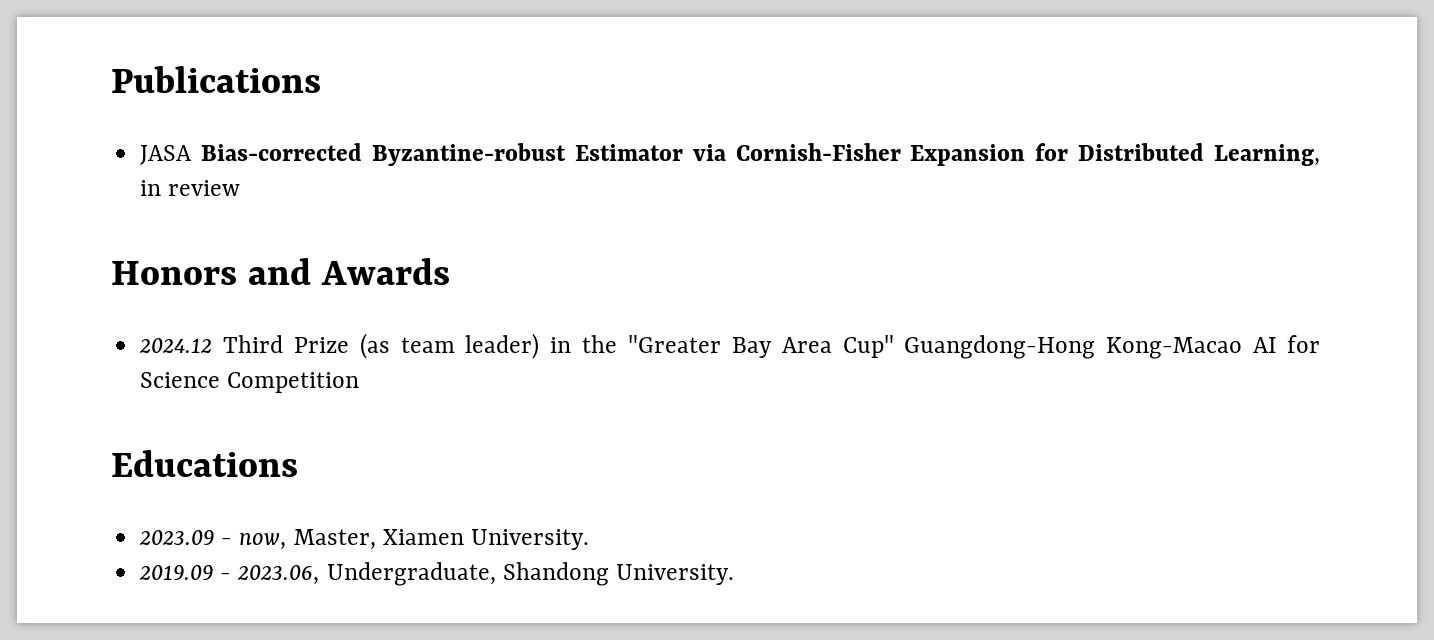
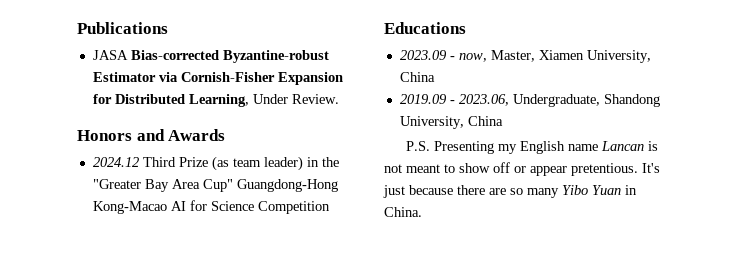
[140,180,241,196] in review -> [252,94,339,104] Under Review.
[470,529,589,550] University. -> [586,50,651,63] [399,72,435,82] University, China
[615,564,734,585] University. -> [399,116,503,129] [406,141,659,154] [384,162,660,176] [383,185,637,198] [384,207,422,217] University, China // P.S. Presenting my English name Lancan is not meant to show off or appear pretentious. It's just because there are so many Yibo Yuan in China.

